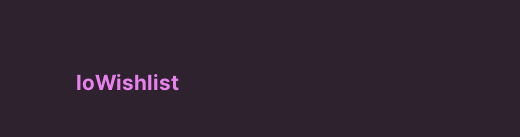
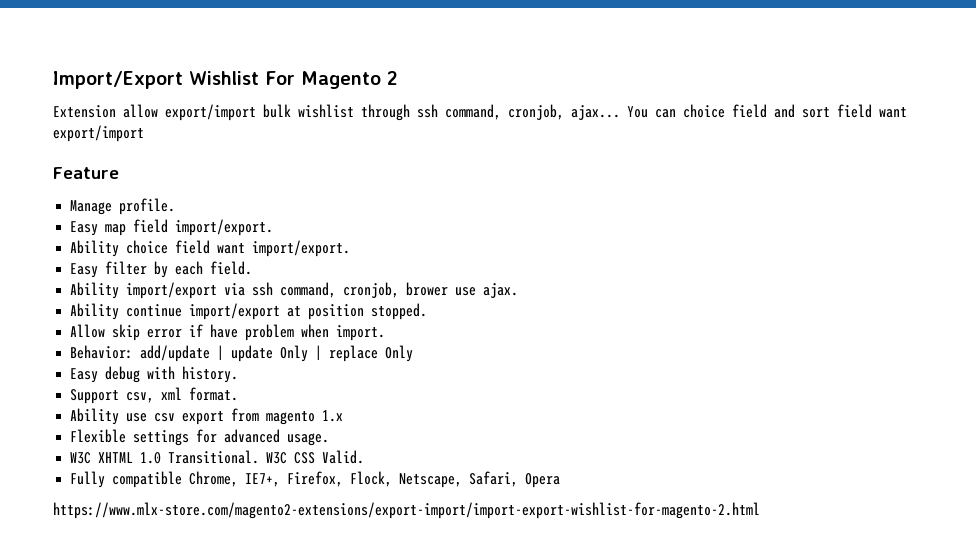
[76,73,179,91] IoWishlist -> [53,71,398,89] [53,104,907,121] [53,125,144,142] [53,167,119,179] [70,198,176,215] [70,219,274,236] [70,240,351,257] [70,261,253,278] [70,282,519,299] [70,303,428,320] [70,324,386,341] [70,345,414,362] [70,366,239,383] [70,387,239,404] [70,408,344,425] [70,429,330,446] [70,450,365,464] [70,471,561,488] [53,502,760,519] Import/Export Wishlist For Magento 2 // Extension allow export/import bulk wishlist through ssh command, cronjob, ajax... You can choice field and sort field want export/import // Feature // Manage profile. // Easy map field import/export. // Ability choice field want import/export. // Easy filter by each field. // Ability import/export via ssh command, cronjob, brower use ajax. // Ability continue import/export at position stopped. // Allow skip error if have problem when import. // Behavior: add/update | update Only | replace Only // Easy debug with history. // Support csv, xml format. // Ability use csv export from magento 1.x // Flexible settings for advanced usage. // W3C XHTML 1.0 Transitional. W3C CSS Valid. // Fully compatible Chrome, IE7+, Firefox, Flock, Netscape, Safari, Opera // https://www.mlx-store.com/magento2-extensions/export-import/import-export-wishlist-for-magento-2.html

